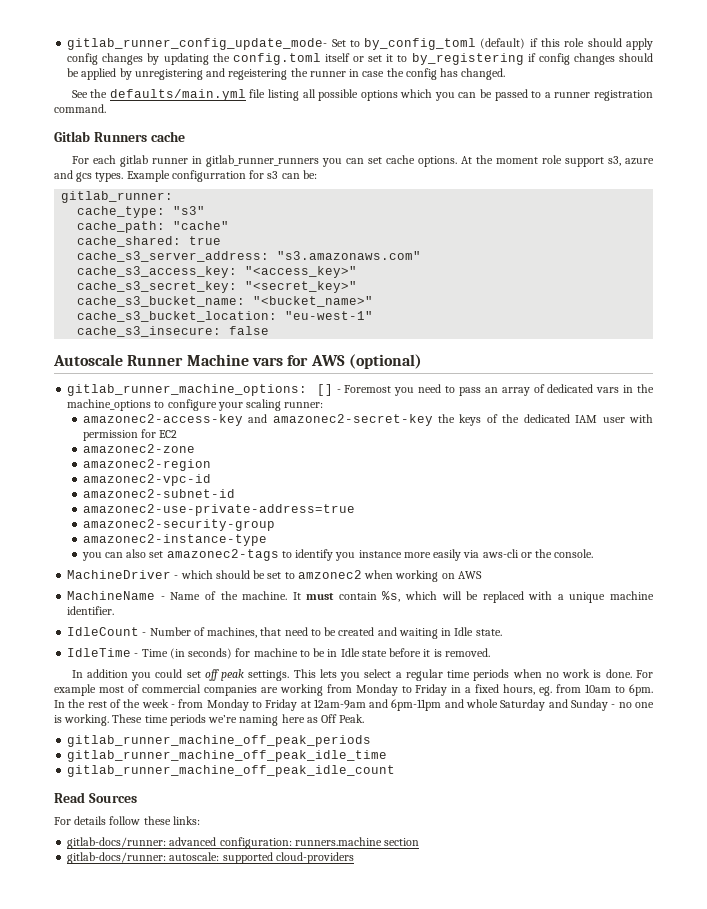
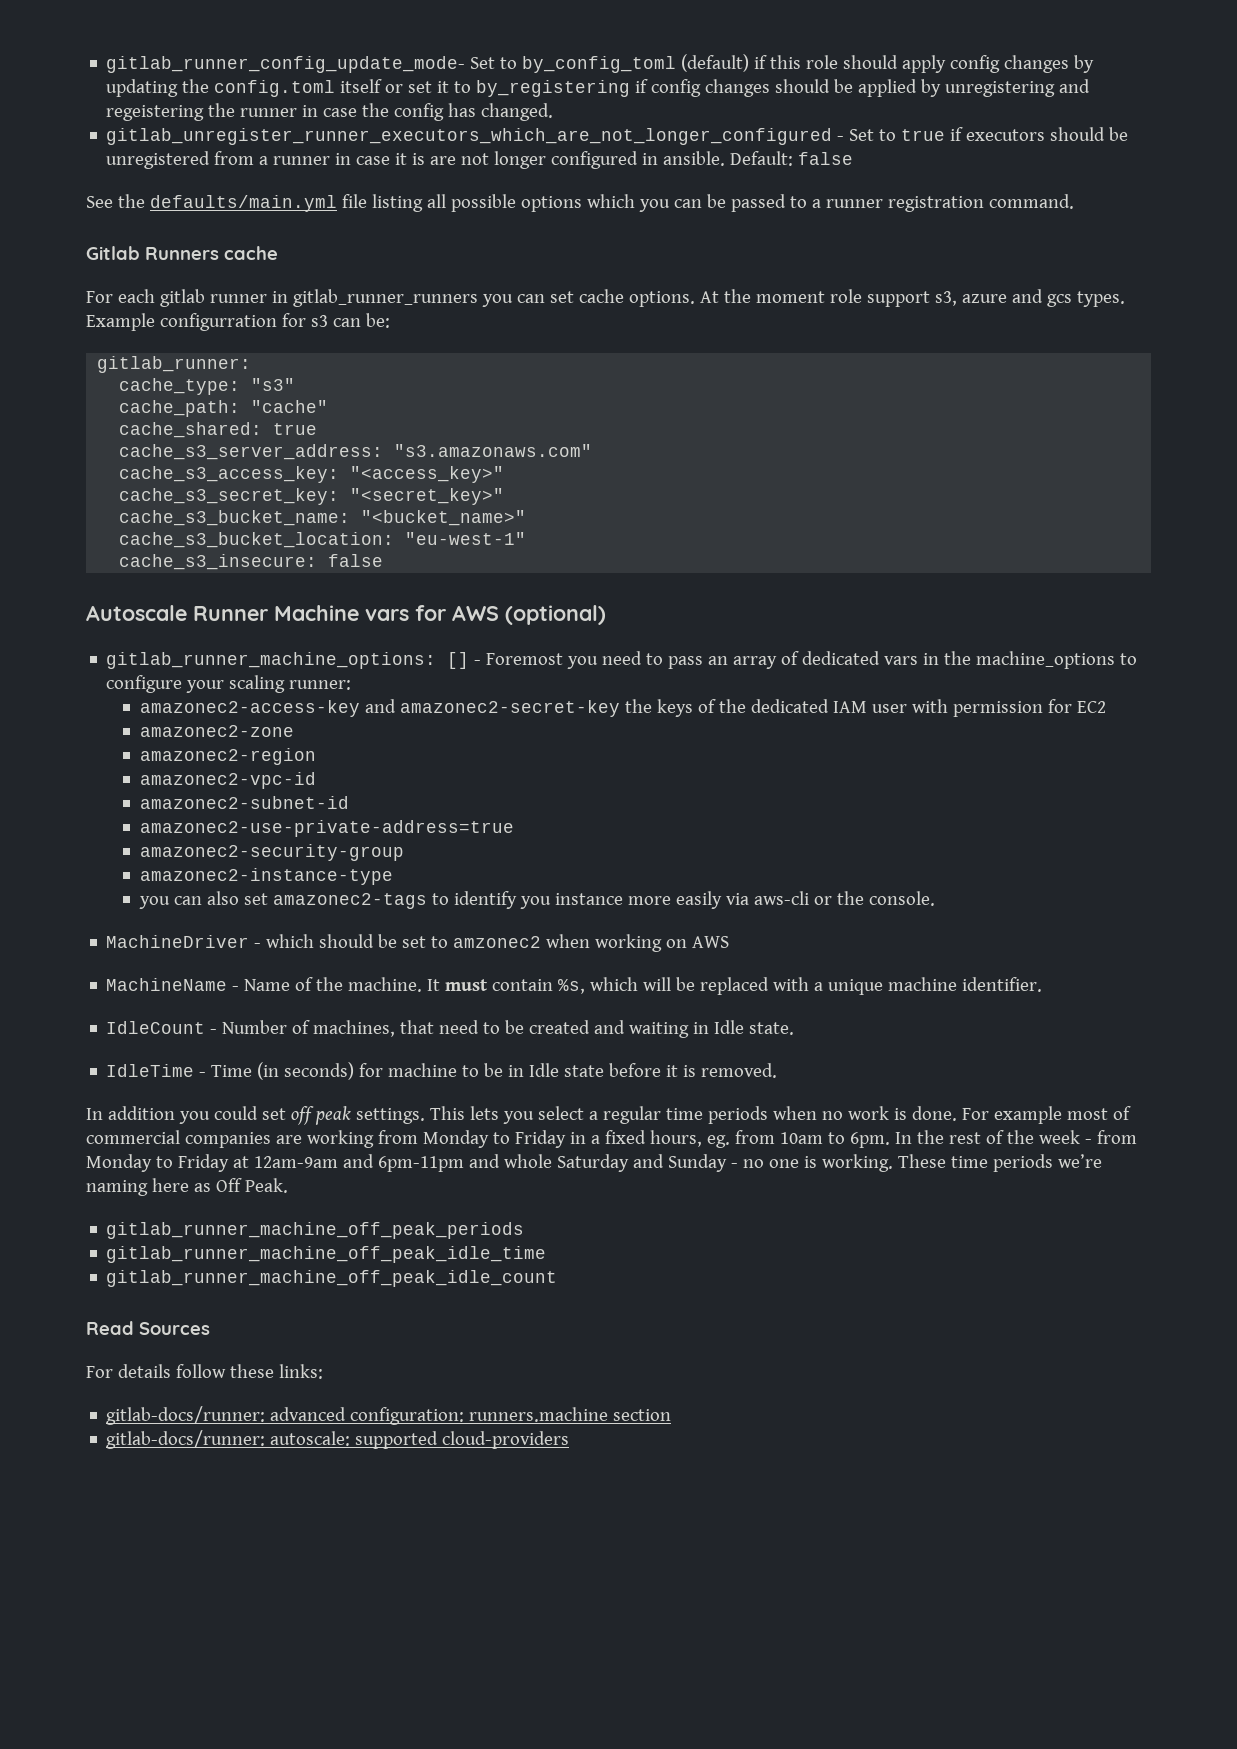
(506, 74) none -> [106,127,1129,145] [106,151,854,169] // gitlab_unregister_runner_executors_which_are_not_longer_configured - Set to true if executors should be unregistered from a runner in case it is are not longer configured in ansible. Default: false

